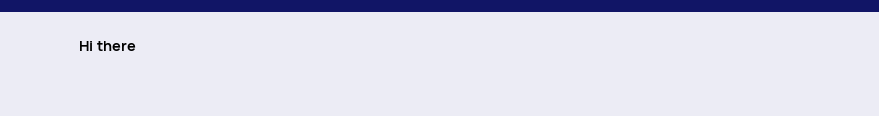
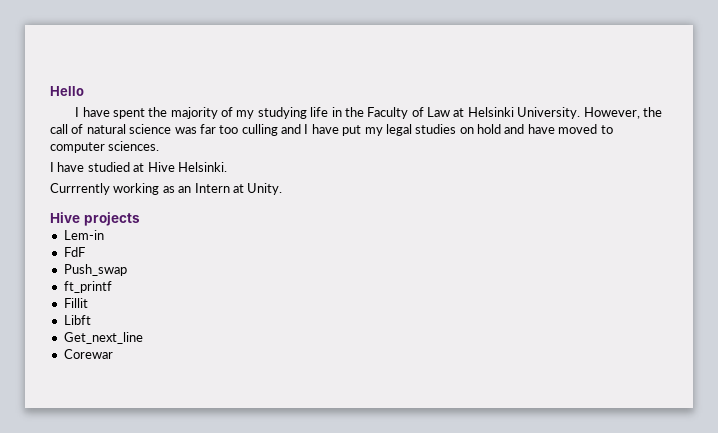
[79,41,136,51] Hi there -> [50,86,84,96] [75,107,662,119] [50,124,613,136] [50,141,160,153] [50,162,227,172] [50,183,283,195] [50,212,140,226] [63,230,104,240] [63,247,85,257] [63,264,127,276] [63,281,112,293] [63,298,88,308] [63,315,91,325] [63,332,143,344] [63,349,113,359] Hello // I have spent the majority of my studying life in the Faculty of Law at Helsinki University. However, the call of natural science was far too culling and I have put my legal studies on hold and have moved to computer sciences. // I have studied at Hive Helsinki. // Currrently working as an Intern at Unity. // Hive projects // Lem-in // FdF // Push_swap // ft_printf // Fillit // Libft // Get_next_line // Corewar

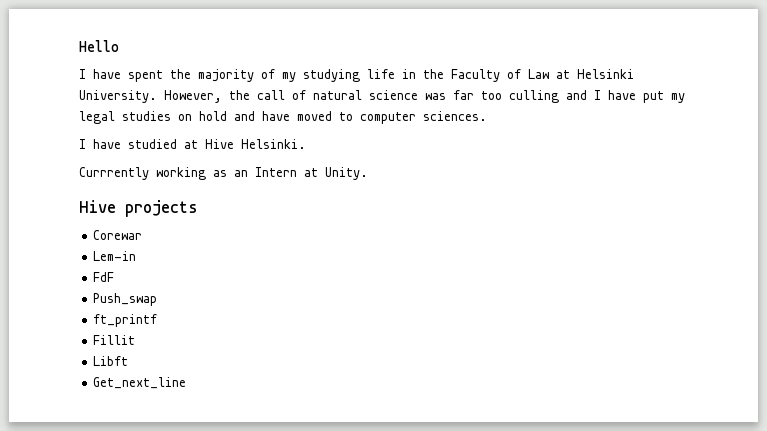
(140, 219) none -> [93,230,143,240] // Corewar
[63,349,113,359] // Corewar -> (187, 383) none

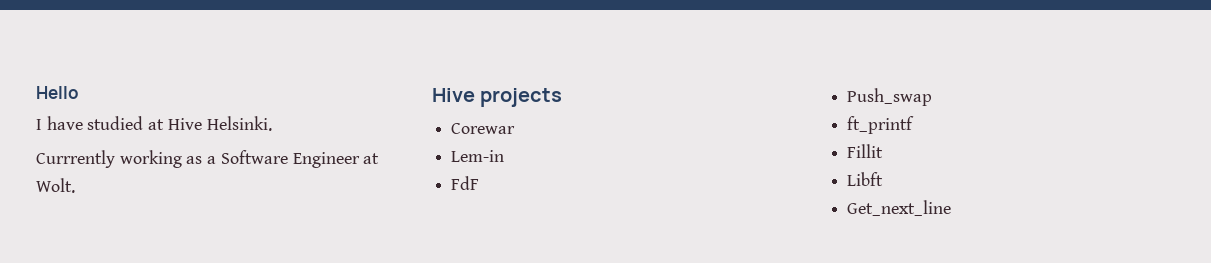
[79,69,634,82] [79,90,685,103] [79,111,487,124] // I have spent the majority of my studying life in the Faculty of Law at Helsinki University. However, the call of natural science was far too culling and I have put my legal studies on hold and have moved to computer sciences. -> (79, 92) none
[234,167,368,180] an Intern at Unity. -> [207,150,380,168] [36,178,75,193] a Software Engineer at Wolt.

